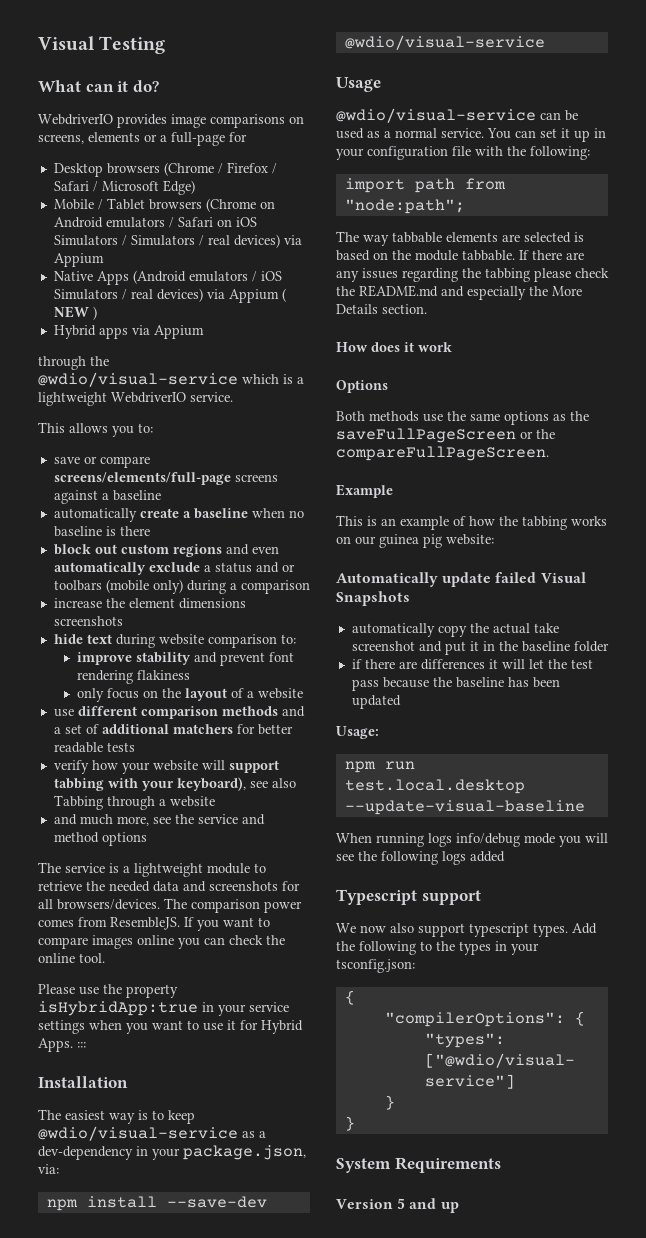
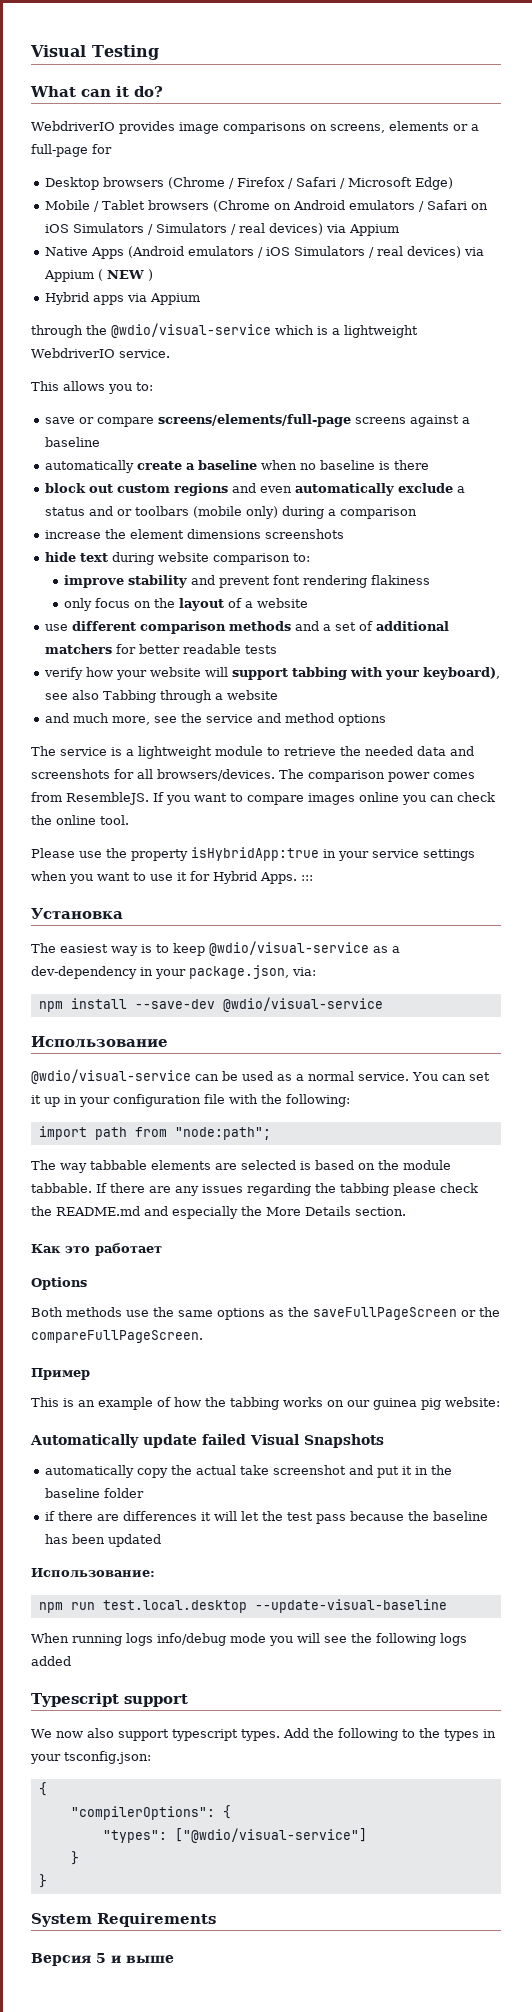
[38,1076,128,1088] Installation -> [31,908,123,919] Установка
[336,77,381,92] Usage -> [31,1036,168,1048] Использование
[336,342,452,352] How does it work -> [31,1242,162,1256] Как это работает
[336,484,393,498] Example -> [31,1368,90,1380] Пример
[336,726,379,739] Usage: -> [31,1568,155,1578] Использование:
[336,1198,459,1213] Version 5 and up -> [31,1953,174,1966] Версия 5 и выше

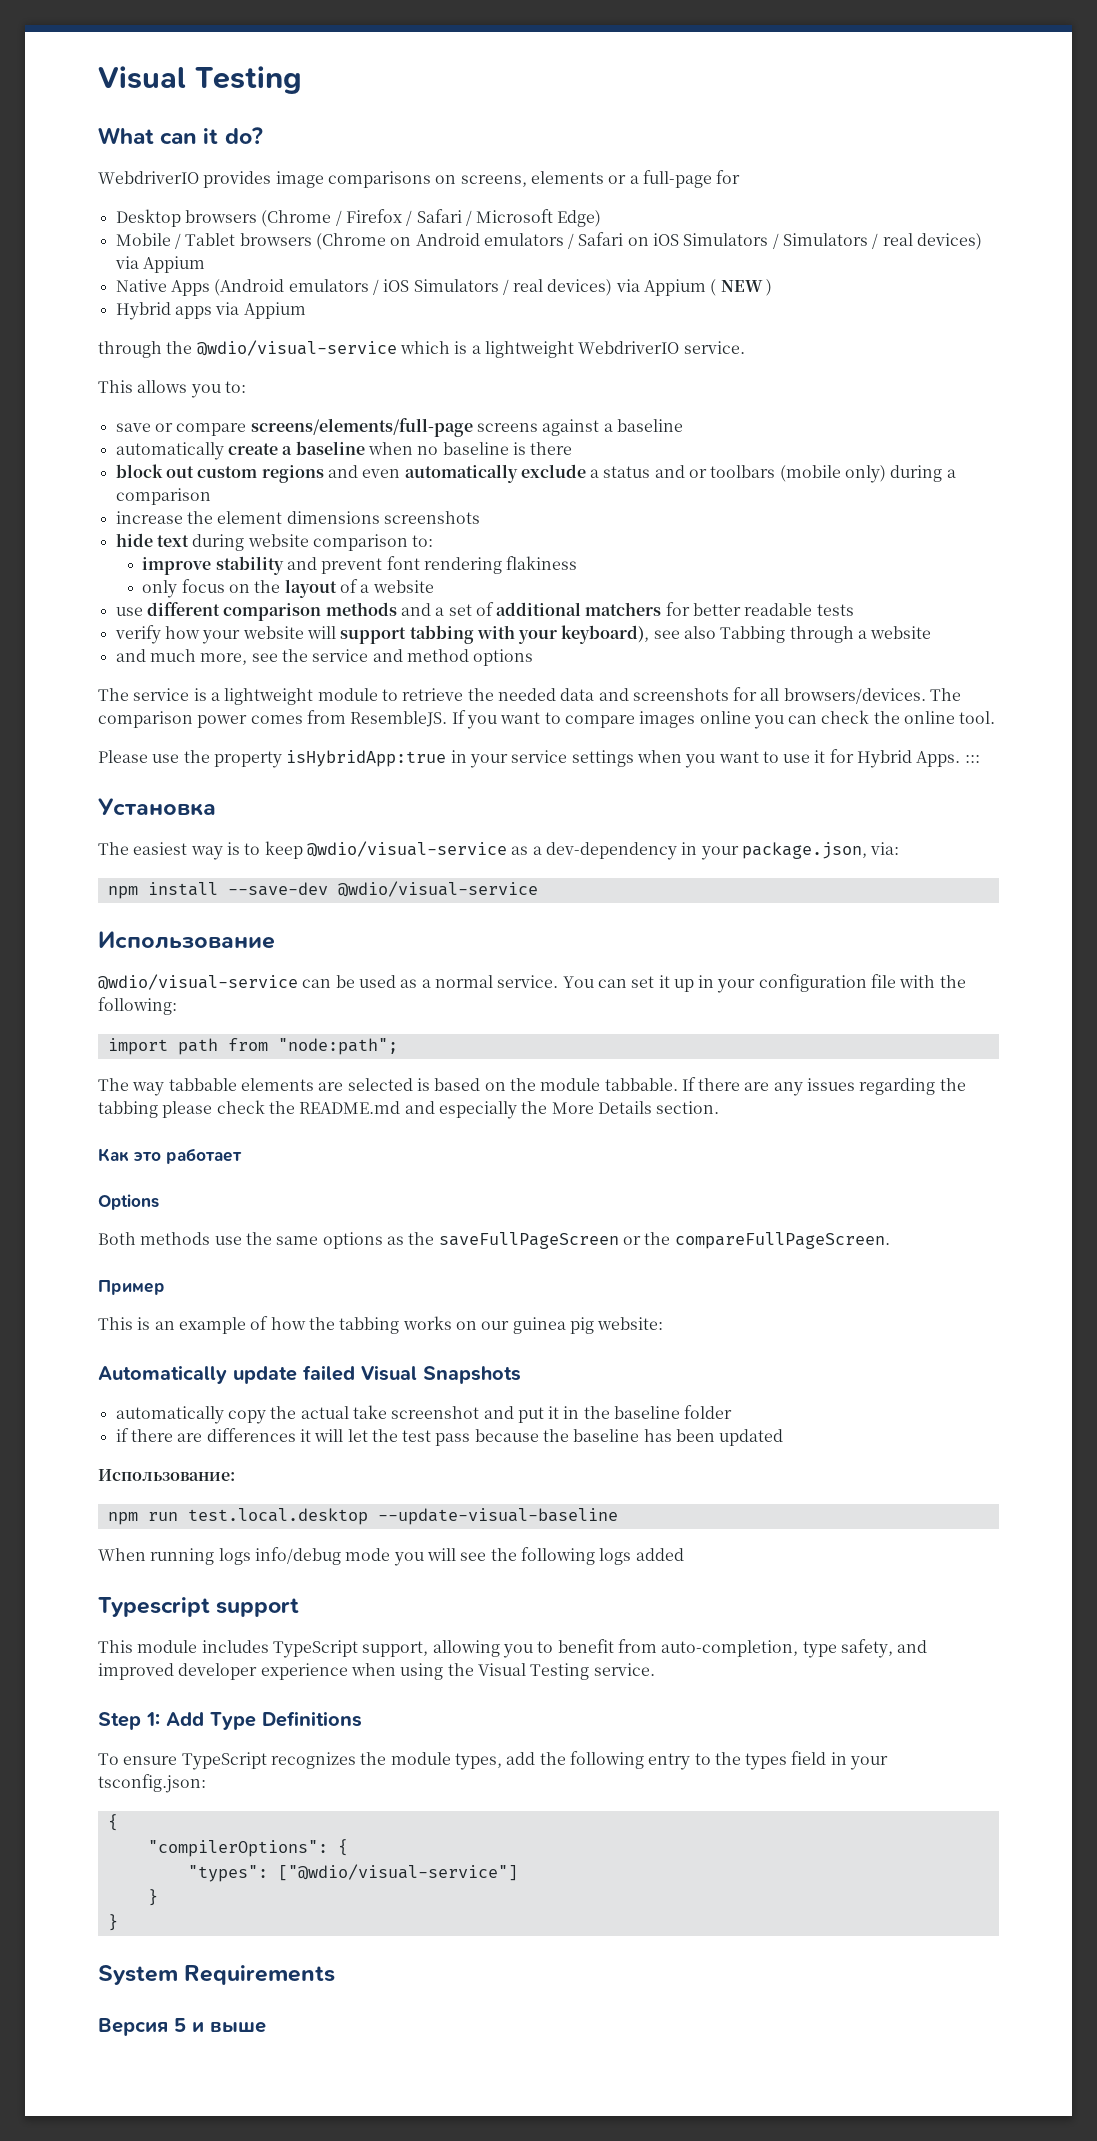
[31,1728,398,1741] We now also support typescript types. Add the following -> [98,1639,928,1658] [98,1663,655,1680] [98,1711,362,1730] [98,1751,691,1770] This module includes TypeScript support, allowing you to benefit from auto-completion, type safety, and improved developer experience when using the Visual Testing service. // Step 1: Add Type Definitions // To ensure TypeScript recognizes the module types, add the following entry
(479, 1735) none -> [791,1751,827,1765] field

